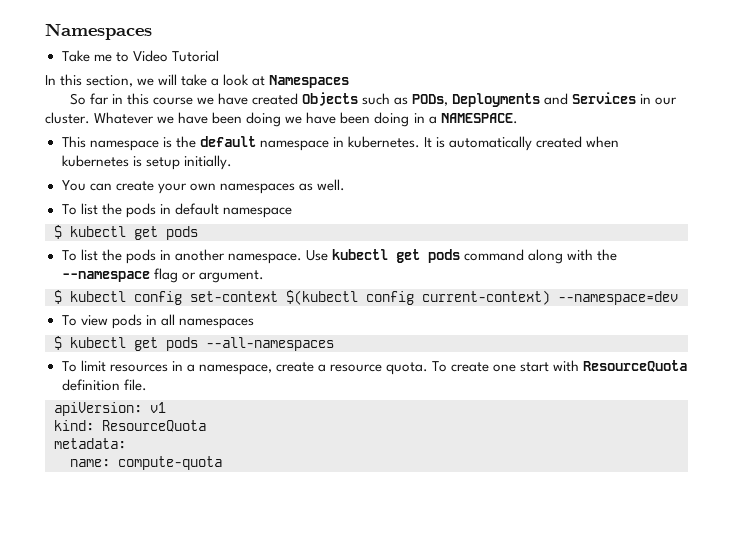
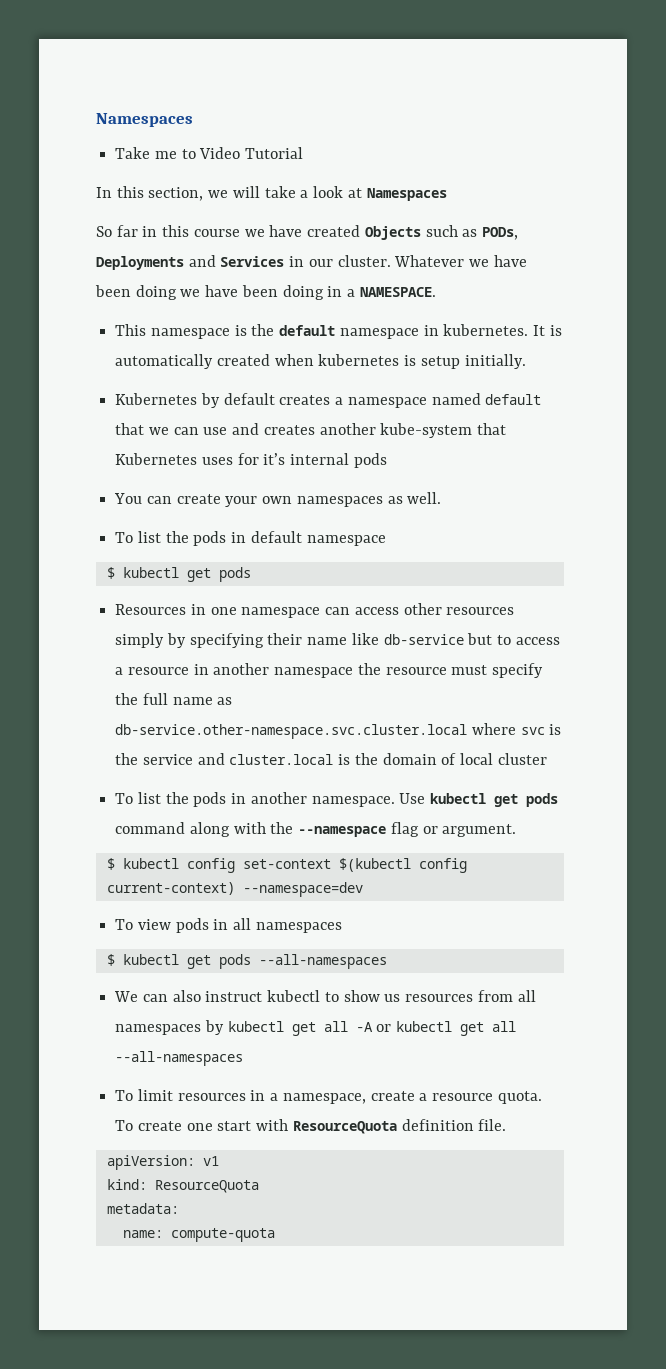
(232, 162) none -> [115,393,542,408] [115,423,507,438] [115,453,387,468] // Kubernetes by default creates a namespace named default that we can use and creates another kube-system that Kubernetes uses for it’s internal pods
(198, 233) none -> [115,603,515,618] [115,633,560,648] [115,663,544,678] [115,693,233,705] [115,723,562,739] [115,753,547,765] // Resources in one namespace can access other resources simply by specifying their name like db-service but to access a resource in another namespace the resource must specify the full name as db-service.other-namespace.svc.cluster.local where svc is the service and cluster.local is the domain of local cluster
(334, 344) none -> [114,990,536,1002] [115,1020,517,1036] [115,1051,244,1066] // We can also instruct kubectl to show us resources from all namespaces by kubectl get all -A or kubectl get all --all-namespaces

